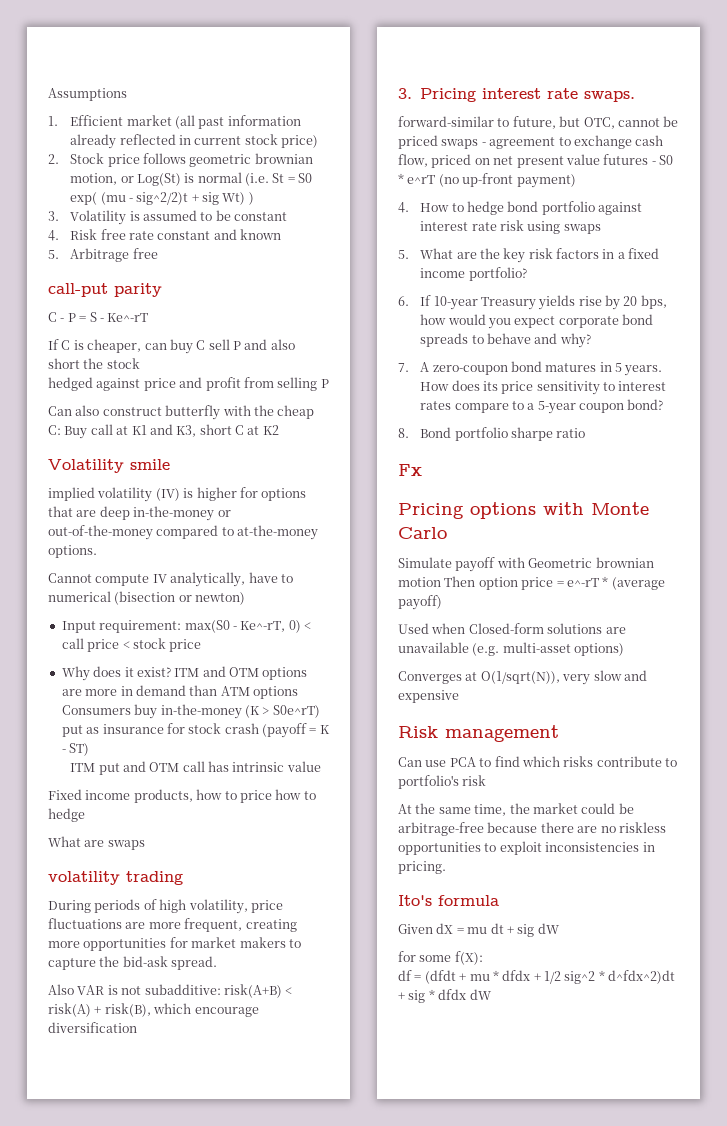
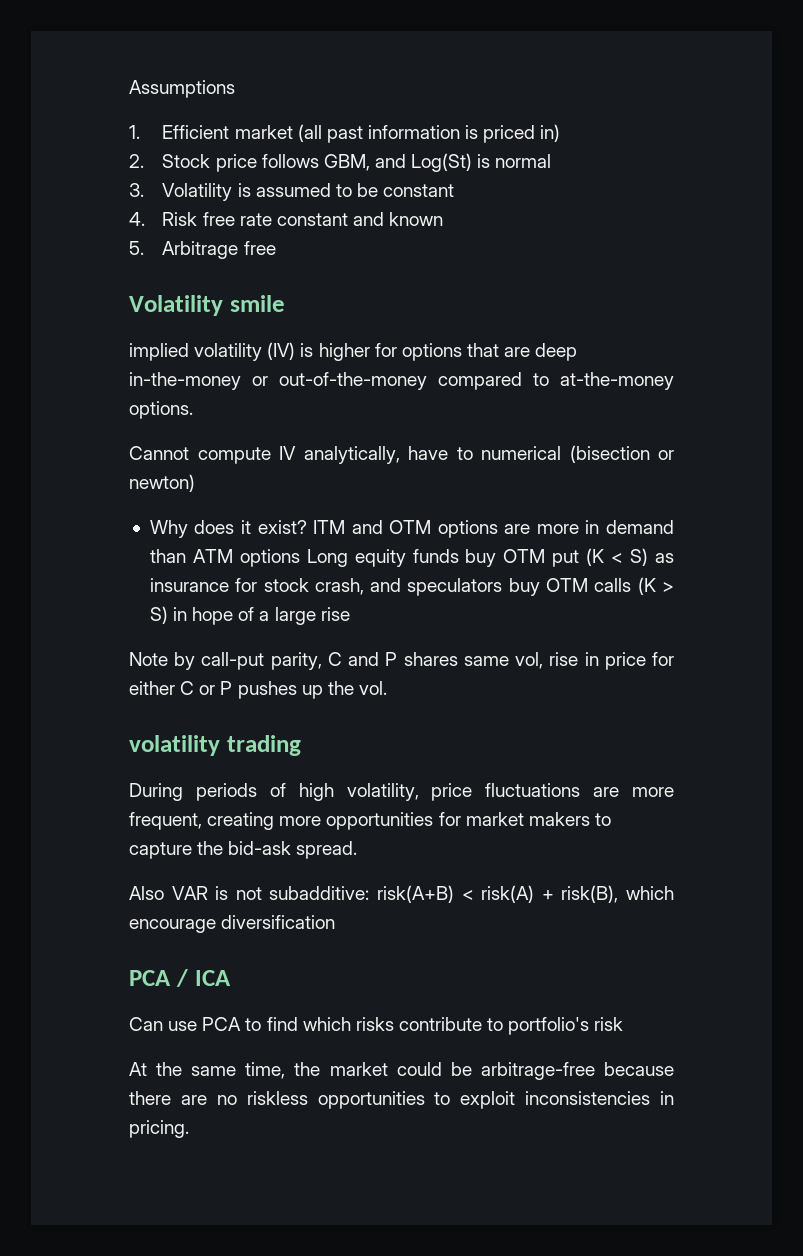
[70,134,318,149] already reflected in current stock price) -> [465,124,561,143] is priced in)
[189,153,313,167] [70,173,134,185] geometric brownian motion, or -> [323,154,406,171] GBM, and
[244,173,313,186] [70,192,254,205] (i.e. St = S0 exp( (mu - sig^2/2)t + sig Wt) ) -> (552, 161) none
[48,283,162,297] [48,312,149,322] [48,339,295,354] [48,358,140,369] [48,377,329,391] [48,405,315,420] [48,424,279,439] // call-put parity // C - P = S - Ke^-rT // If C is cheaper, can buy C sell P and also short the stock // hedged against price and profit from selling P // Can also construct butterfly with the cheap C: Buy call at K1 and K3, short C at K2 -> (276, 248) none
[61,620,311,633] [61,638,202,652] // Input requirement: max(S0 - Ke^-rT, 0) < call price < stock price -> (195, 483) none
[61,704,320,719] [61,723,330,738] [61,743,90,756] [70,761,321,775] [48,789,316,803] [48,808,85,822] [48,836,145,850] Consumers buy in-the-money (K > S0e^rT) put as insurance for stock crash (payoff = K - ST) // ITM put and OTM call has intrinsic value // Fixed income products, how to price how to hedge // What are swaps -> [306,548,674,567] [149,577,674,596] [149,606,350,625] [129,652,674,670] [129,681,387,699] Long equity funds buy OTM put (K < S) as insurance for stock crash, and speculators buy OTM calls (K > S) in hope of a large rise // Note by call-put parity, C and P shares same vol, rise in price for either C or P pushes up the vol.
[398,88,636,102] [398,116,679,129] [398,135,664,149] [398,154,673,168] [398,173,576,188] [398,201,642,215] [420,220,601,234] [398,248,660,263] [420,267,527,281] [398,295,667,310] [420,314,653,329] [420,333,591,348] [398,361,663,376] [420,380,667,395] [420,399,664,414] [398,427,586,441] [398,464,422,476] [398,502,649,519] [398,527,447,539] [398,557,654,572] [398,576,665,590] [398,595,442,610] [398,623,626,634] [398,642,625,656] [398,670,647,685] [398,690,459,703] [398,725,559,742] 3. Pricing interest rate swaps. // forward-similar to future, but OTC, cannot be priced swaps - agreement to exchange cash flow, priced on net present value futures - S0 * e^rT (no up-front payment) // 4. How to hedge bond portfolio against interest rate risk using swaps // 5. What are the key risk factors in a fixed income portfolio? // 6. If 10-year Treasury yields rise by 20 bps, how would you expect corporate bond spreads to behave and why? // 7. A zero-coupon bond matures in 5 years. How does its price sensitivity to interest rates compare to a 5-year coupon bond? // 8. Bond portfolio sharpe ratio // Fx // Pricing options with Monte Carlo // Simulate payoff with Geometric brownian motion Then option price = e^-rT * (average payoff) // Used when Closed-form solutions are unavailable (e.g. multi-asset options) // Converges at O(1/sqrt(N)), very slow and expensive // Risk management -> [129,969,231,987] PCA / ICA
[398,895,499,906] [398,923,560,937] [398,951,483,965] [398,970,676,984] [398,989,492,1003] // Ito's formula // Given dX = mu dt + sig dW // for some f(X): // df = (dfdt + mu * dfdx + 1/2 sig^2 * d^fdx^2)dt + sig * dfdx dW -> (189, 1129) none

